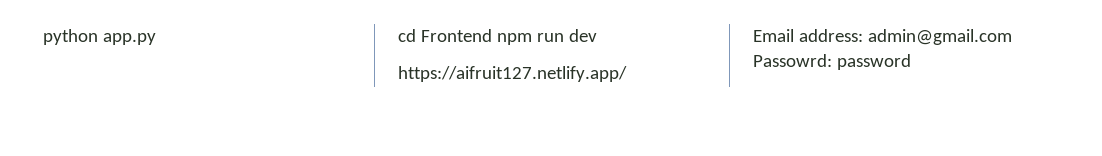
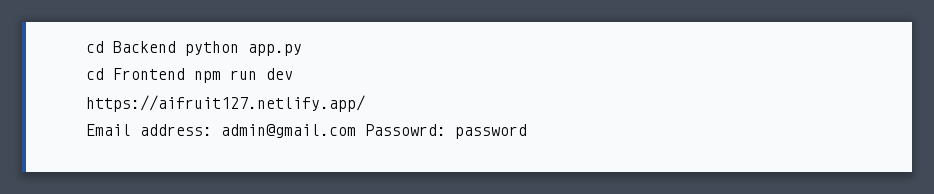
(43, 37) none -> [86,41,176,53] cd Backend

